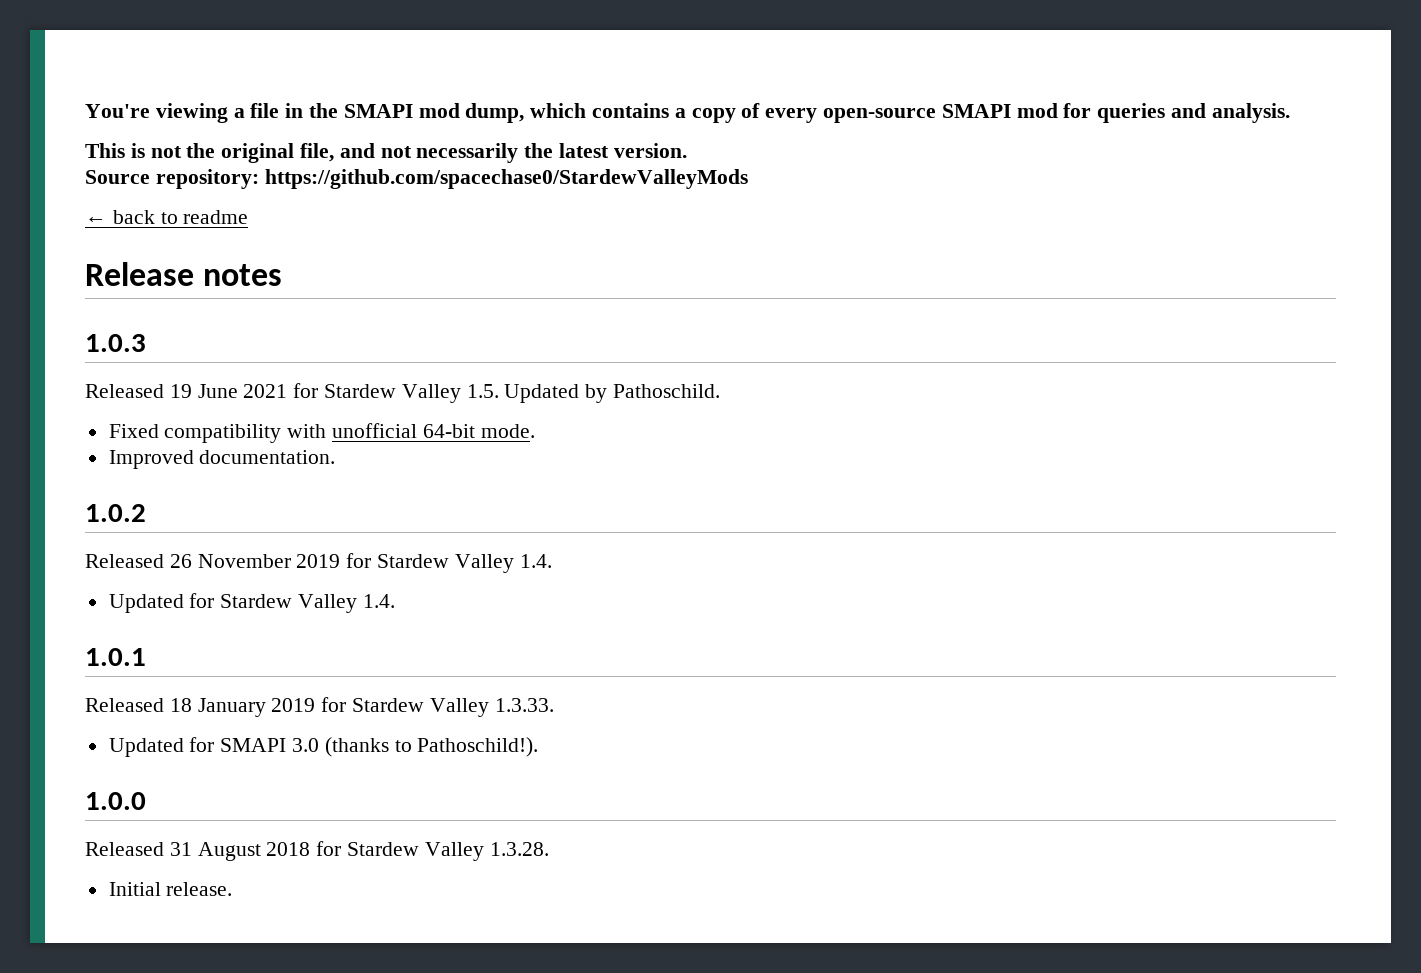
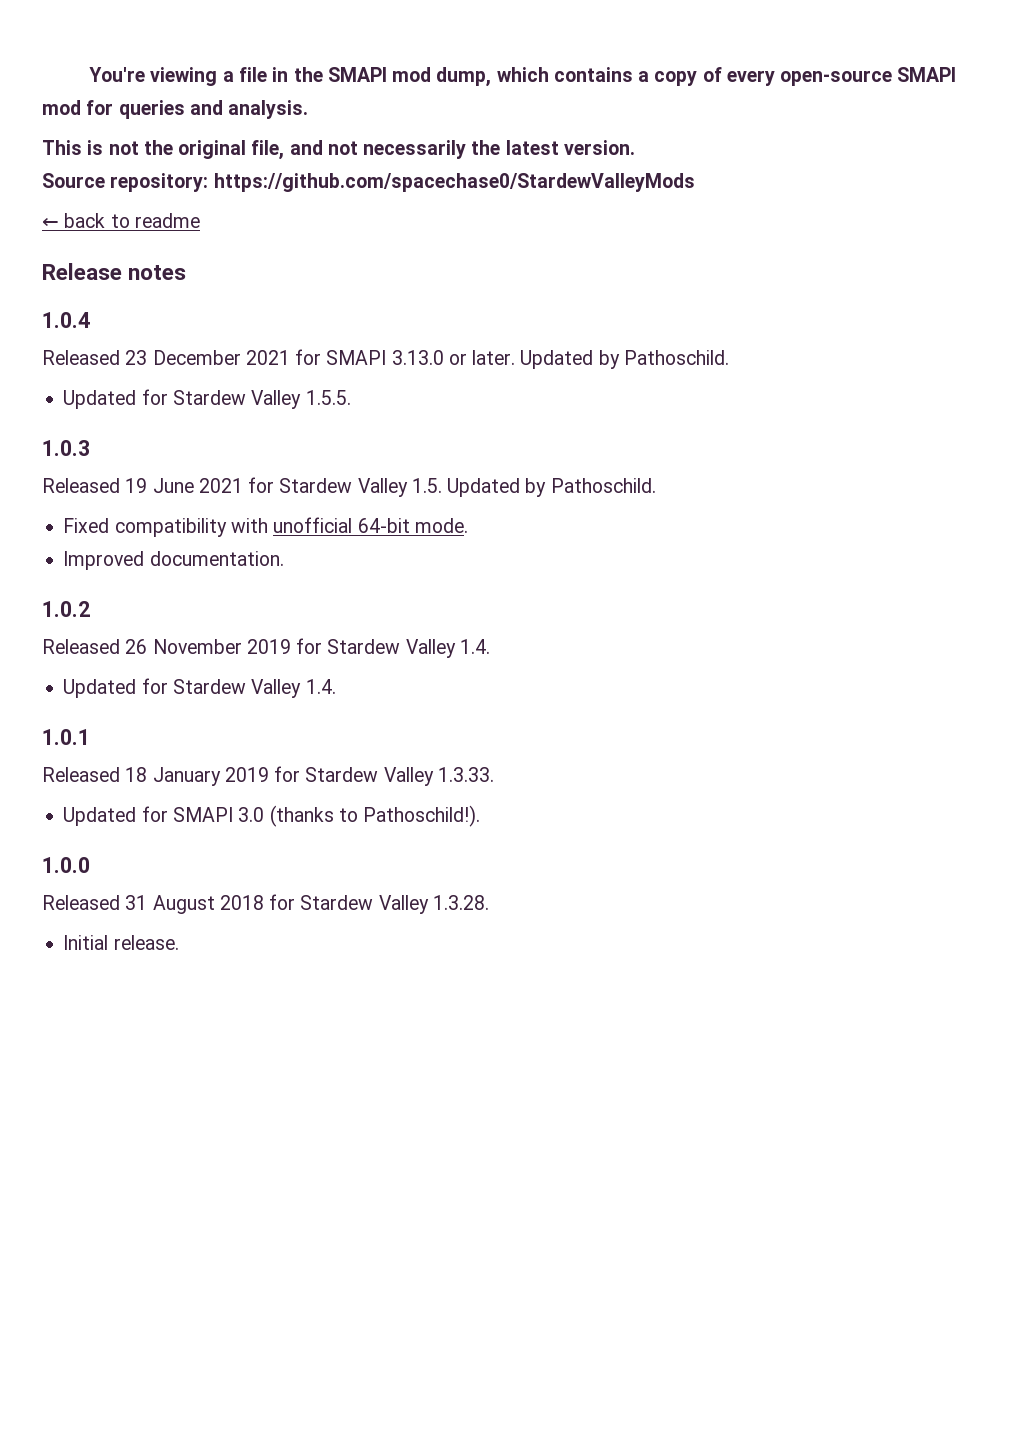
(283, 275) none -> [42,312,90,328] [42,349,729,369] [63,389,351,409] // 1.0.4 // Released 23 December 2021 for SMAPI 3.13.0 or later. Updated by Pathoschild. // Updated for Stardew Valley 1.5.5.

